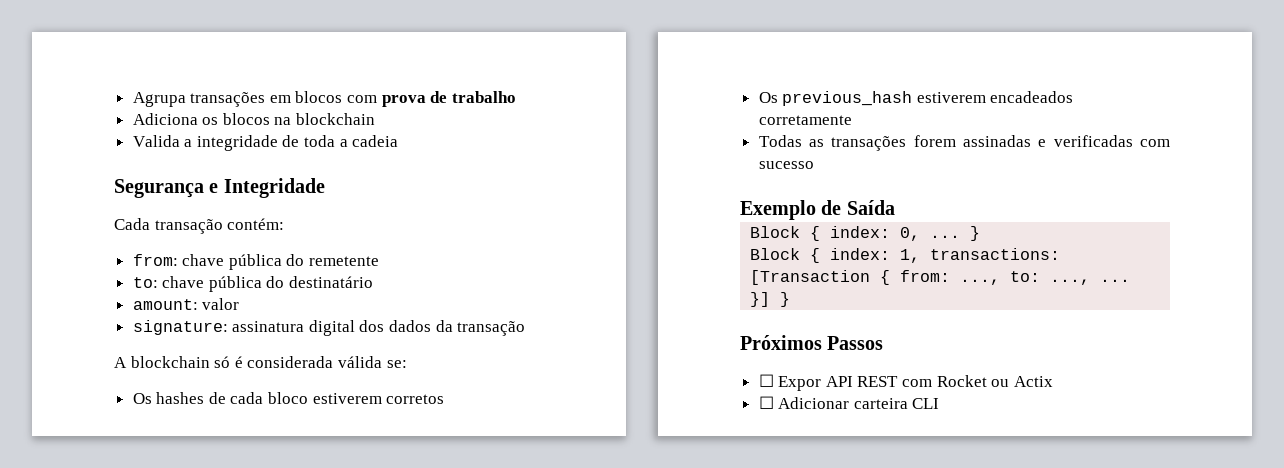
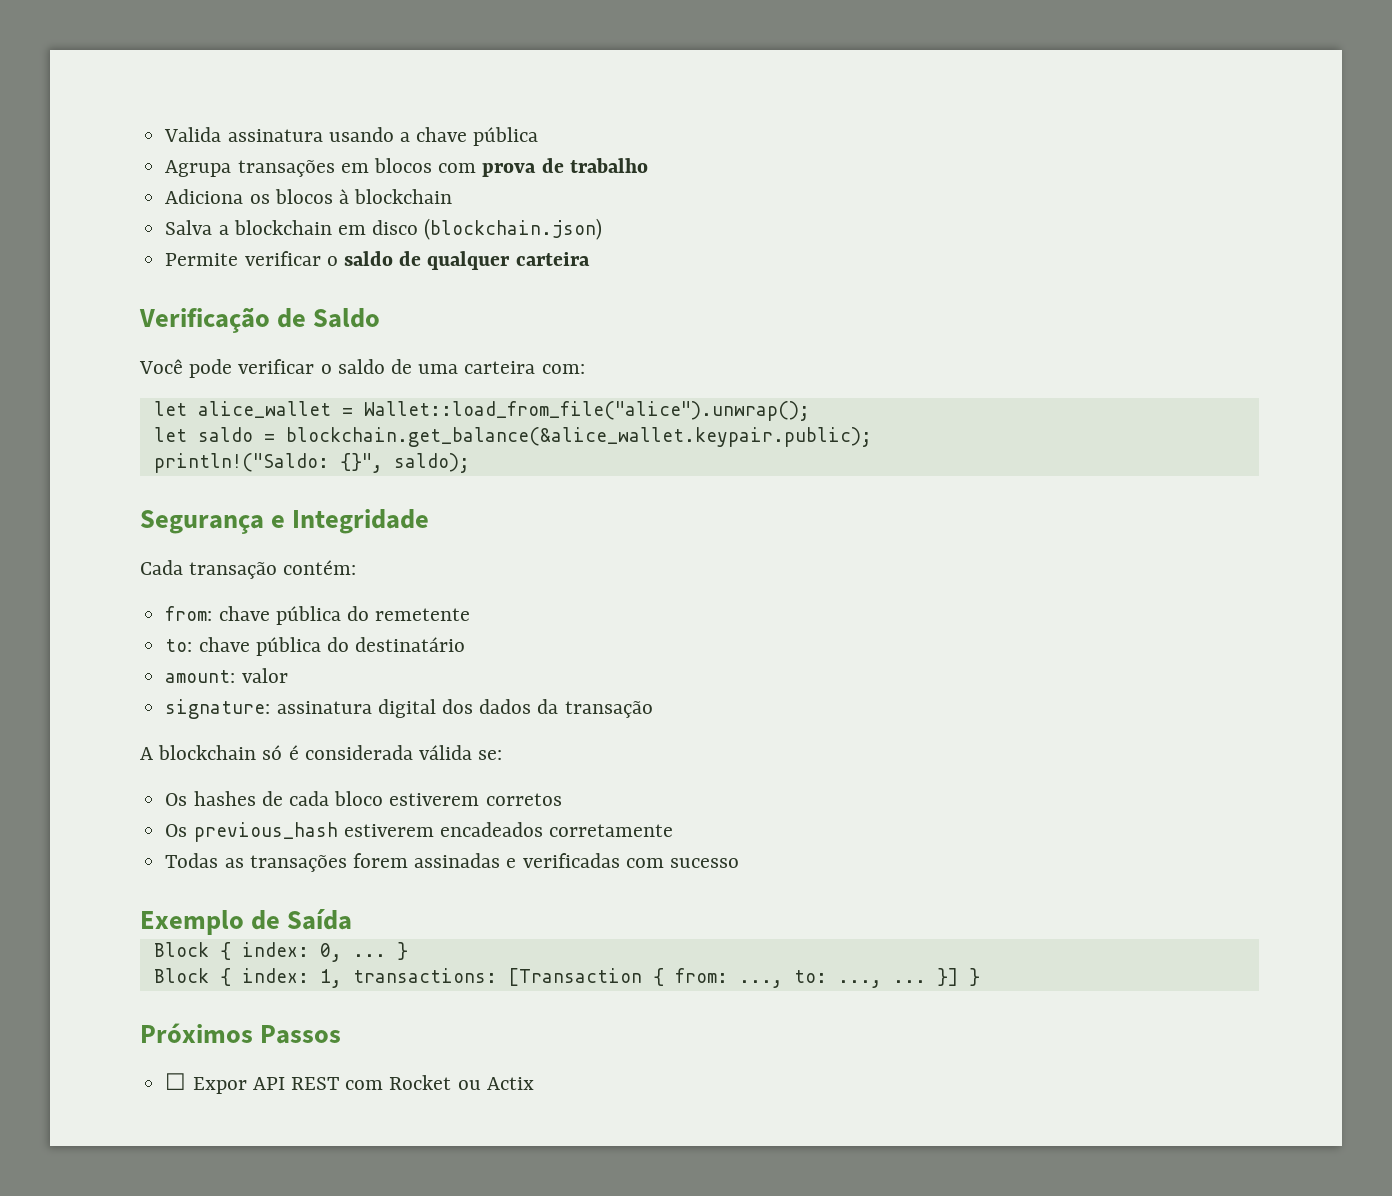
(132, 99) none -> [164,127,539,146] Valida assinatura usando a chave pública //
[274,117,292,125] na -> [338,189,349,204] à
[132,135,399,151] Valida a integridade de toda a cadeia -> [165,218,603,240] [165,251,590,270] [139,307,381,333] [139,359,585,378] [153,401,810,421] [153,427,872,447] [153,453,470,473] Salva a blockchain em disco (blockchain.json) // Permite verificar o saldo de qualquer carteira // Verificação de Saldo // Você pode verificar o saldo de uma carteira com: // let alice_wallet = Wallet::load_from_file("alice").unwrap(); // let saldo = blockchain.get_balance(&alice_wallet.keypair.public); // println!("Saldo: {}", saldo);
[758,396,940,409] // ☐ Adicionar carteira CLI -> (534, 1083) none

